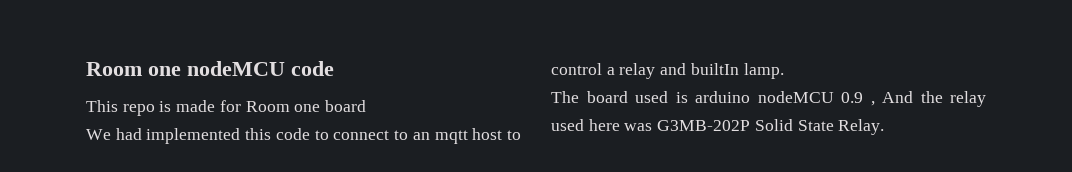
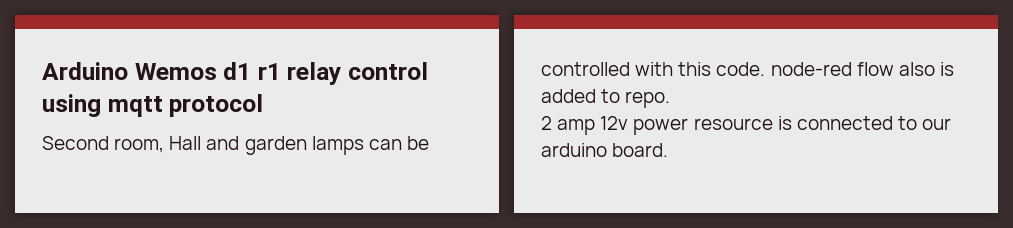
[86,61,334,76] [86,100,367,116] [86,128,521,144] [551,63,784,79] [551,91,986,107] [551,119,885,135] Room one nodeMCU code // This repo is made for Room one board // We had implemented this code to connect to an mqtt host to control a relay and builtIn lamp. // The board used is arduino nodeMCU 0.9 , And the relay used here was G3MB-202P Solid State Relay. -> [42,62,429,85] [42,94,264,117] [42,136,429,155] [541,62,954,76] [541,89,671,108] [541,116,952,135] [541,143,669,157] Arduino Wemos d1 r1 relay control using mqtt protocol // Second room, Hall and garden lamps can be controlled with this code. node-red flow also is added to repo. // 2 amp 12v power resource is connected to our arduino board.

